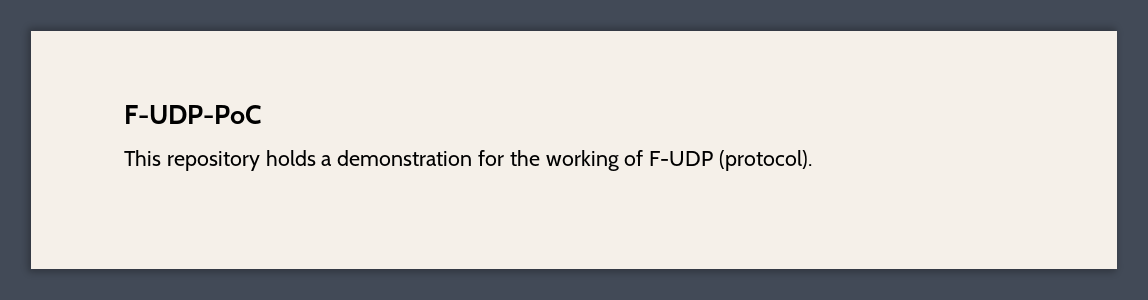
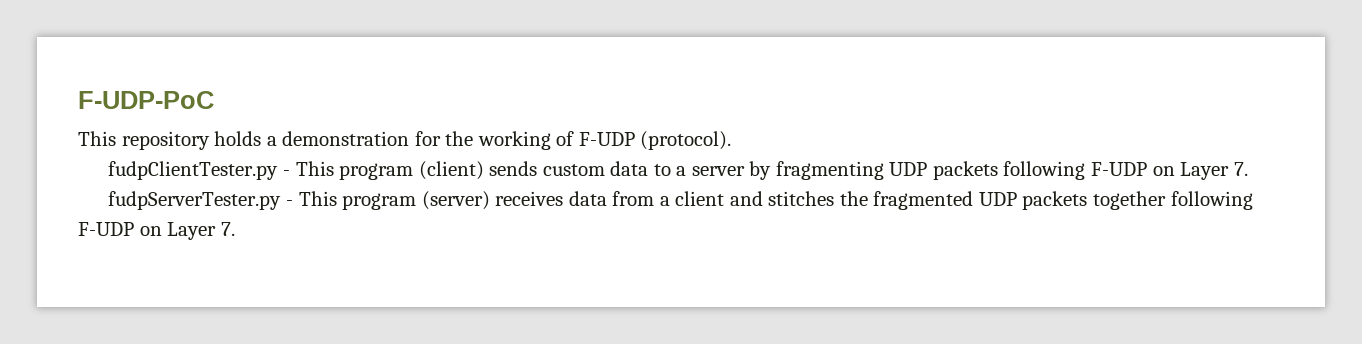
(813, 160) none -> [108,161,1248,180] [108,191,1253,210] [78,222,235,240] // fudpClientTester.py - This program (client) sends custom data to a server by fragmenting UDP packets following F-UDP on Layer 7. // fudpServerTester.py - This program (server) receives data from a client and stitches the fragmented UDP packets together following F-UDP on Layer 7.

